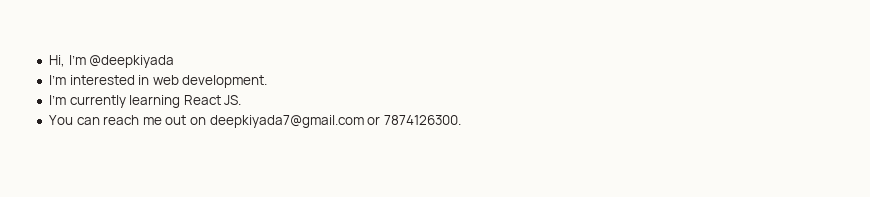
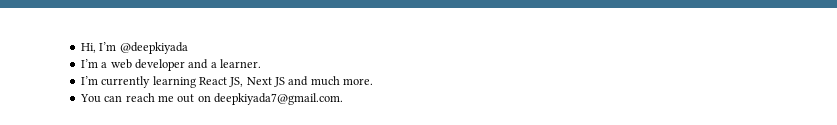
[69,75,268,88] [48,95,242,108] interested in web development. // I’m currently learning React JS. -> [101,59,261,71] [80,76,374,88] a web developer and a learner. // I’m currently learning React JS, Next JS and much more.
[209,115,462,128] deepkiyada7@gmail.com or 7874126300. -> [214,93,343,105] deepkiyada7@gmail.com.

